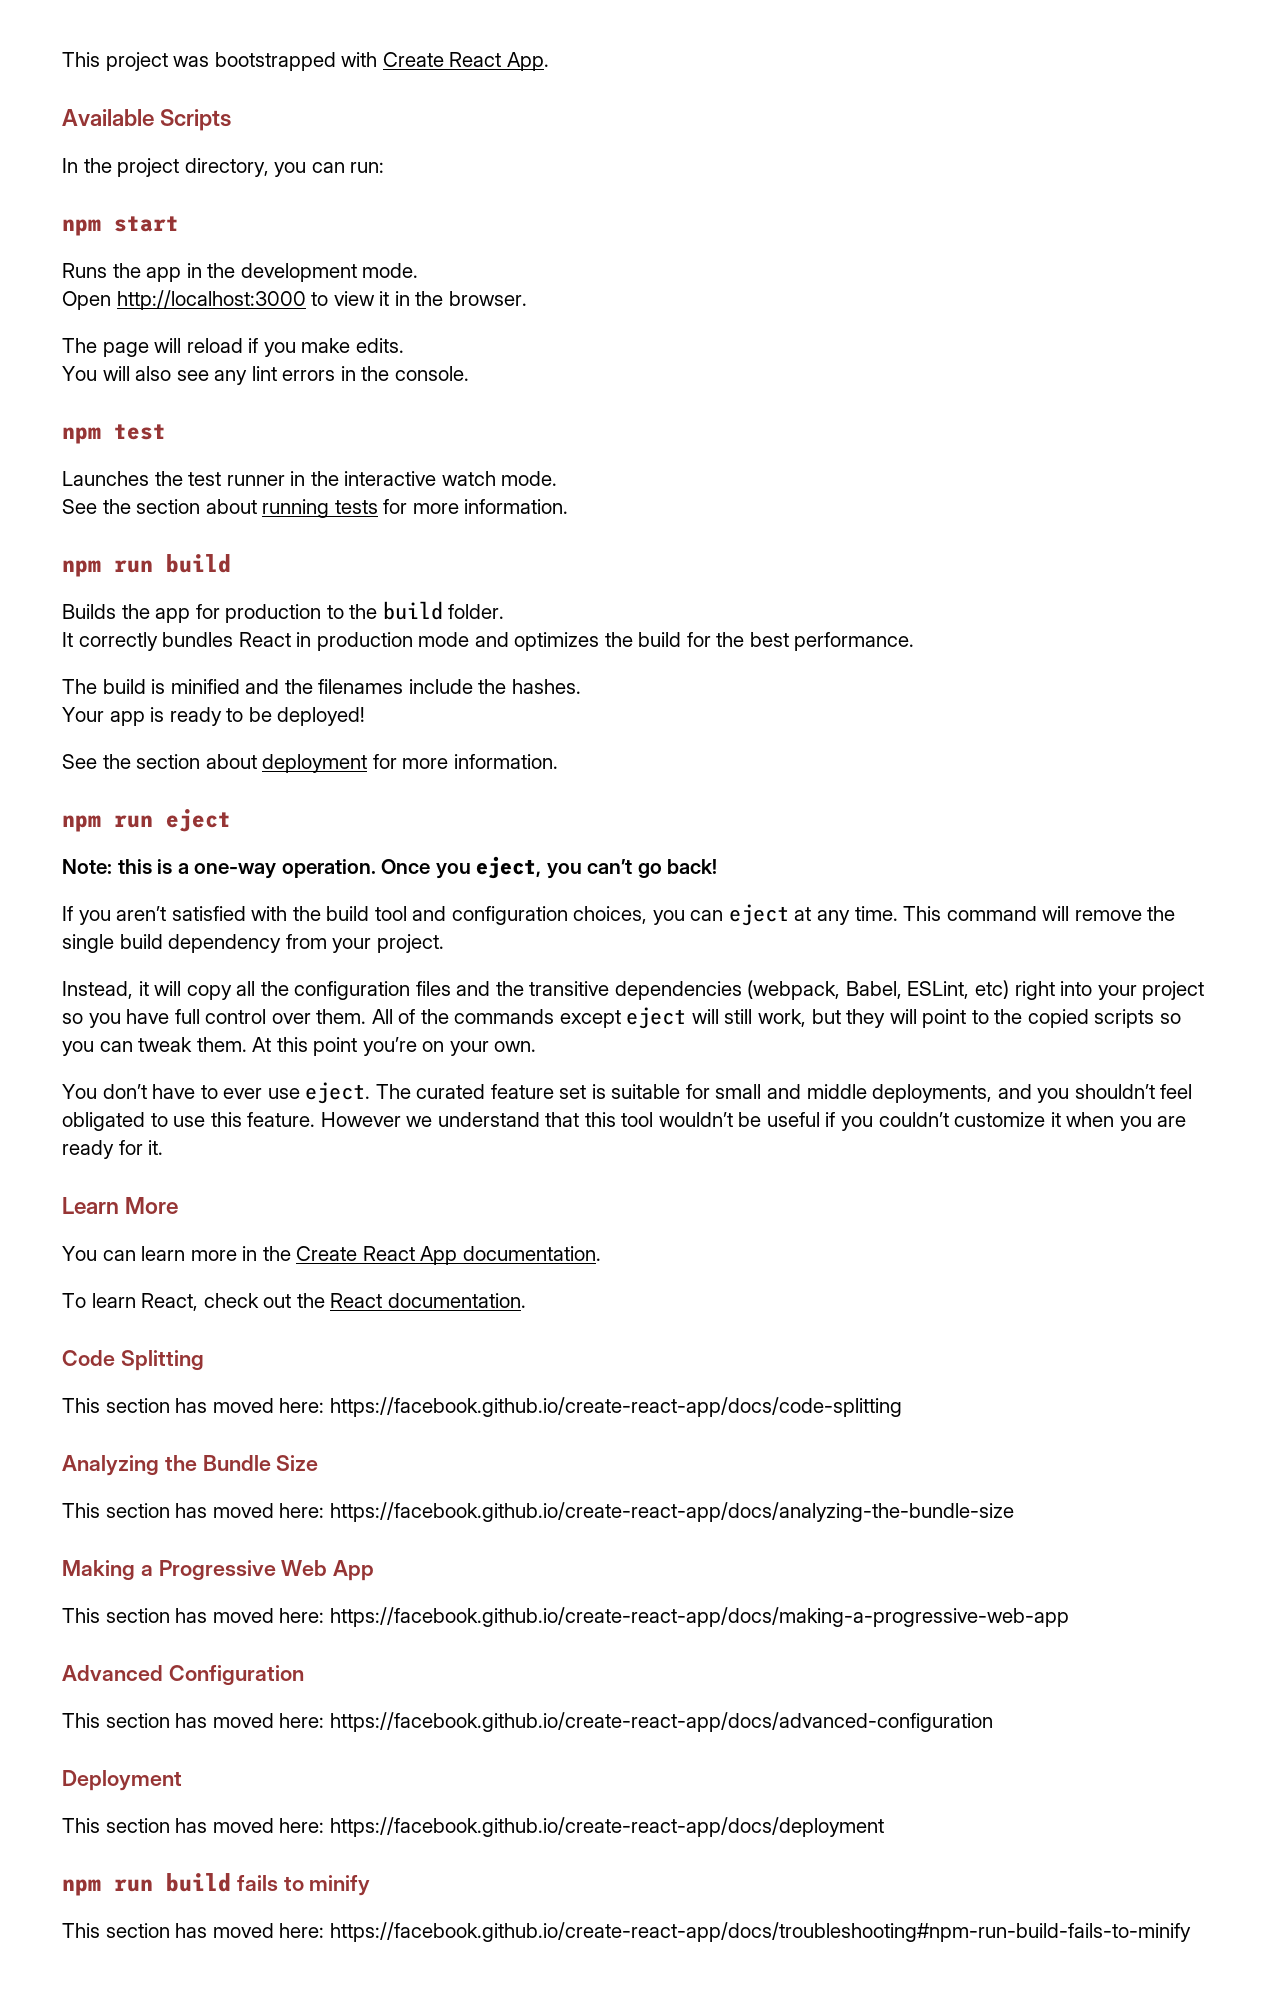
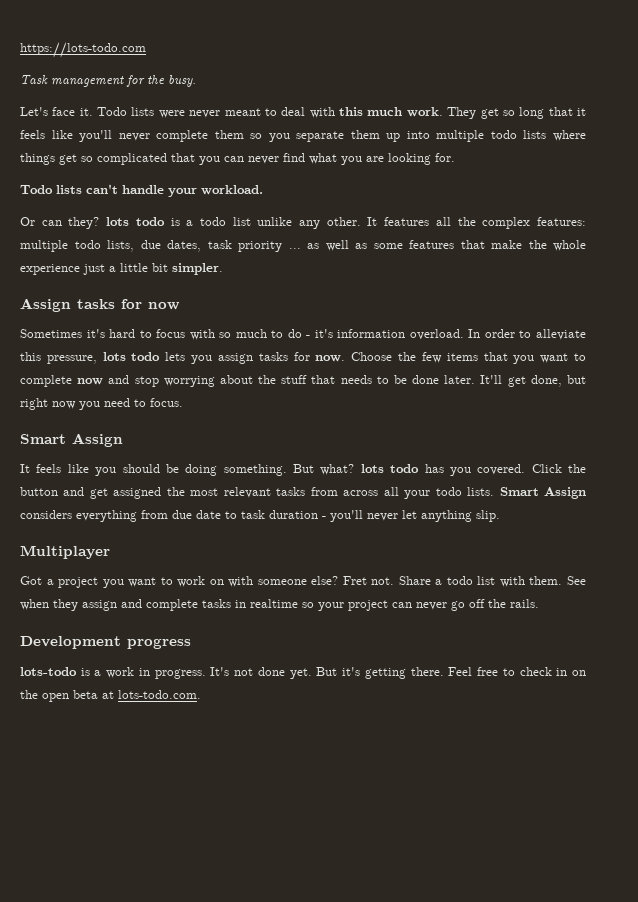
[62,52,549,71] [62,109,232,131] [62,158,385,177] [62,216,179,236] [62,263,419,282] [62,290,527,310] [62,338,404,357] [62,366,469,385] [62,424,166,444] [62,471,558,486] [62,499,569,518] [62,554,231,577] [62,601,505,623] [62,632,915,651] [62,679,581,694] [62,707,366,726] [62,754,558,773] [62,809,231,832] [62,856,718,879] [62,904,1176,926] [62,934,444,953] [62,980,1205,1000] [62,1007,1181,1029] [62,1037,537,1056] [62,1082,1193,1104] [62,1112,1187,1131] [62,1140,164,1159] [62,1197,179,1214] [62,1246,601,1265] [62,1293,526,1311] [62,1350,204,1371] [62,1397,902,1417] [62,1455,319,1476] [62,1502,1014,1522] [62,1560,375,1581] [62,1607,1069,1627] [62,1665,304,1686] [62,1712,993,1732] [62,1770,182,1791] [62,1817,884,1837] [62,1873,371,1896] [62,1922,1191,1942] This project was bootstrapped with Create React App. // Available Scripts // In the project directory, you can run: // npm start // Runs the app in the development mode. // Open http://localhost:3000 to view it in the browser. // The page will reload if you make edits. // You will also see any lint errors in the console. // npm test // Launches the test runner in the interactive watch mode. // See the section about running tests for more information. // npm run build // Builds the app for production to the build folder. // It correctly bundles React in production mode and optimizes the build for the best performance. // The build is minified and the filenames include the hashes. // Your app is ready to be deployed! // See the section about deployment for more information. // npm run eject // Note: this is a one-way operation. Once you eject, you can’t go back! // If you aren’t satisfied with the build tool and configuration choices, you can eject at any time. This command will remove the single build dependency from your project. // Instead, it will copy all the configuration files and the transitive dependencies (webpack, Babel, ESLint, etc) right into your project so you have full control over them. All of the commands except eject will still work, but they will point to the copied scripts so you can tweak them. At this point you’re on your own. // You don’t have to ever use eject. The curated feature set is suitable for small and middle deployments, and you shouldn’t feel obligated to use this feature. However we understand that this tool wouldn’t be useful if you couldn’t customize it when you are ready for it. // Learn More // You can learn more in the Create React App documentation. // To learn React, check out the React documentation. // Code Splitting // This section has moved here: https://facebook.github.io/create-react-app/docs/code-splitting // Analyzing the Bundle Size // This section has moved here: https://facebook.github.io/create-react-app/docs/analyzing-the-bundle-size // Making a Progressive Web App // This section has moved here: https://facebook.github.io/create-react-app/docs/making-a-progressive-web-app // Advanced Configuration // This section has moved here: https://facebook.github.io/create-react-app/docs/advanced-configuration // Deployment // This section has moved here: https://facebook.github.io/create-react-app/docs/deployment // npm run build fails to minify // This section has moved here: https://facebook.github.io/create-react-app/docs/troubleshooting#npm-run-build-fails-to-minify -> [20,42,146,58] [20,75,196,87] [20,107,586,119] [20,130,587,142] [20,153,455,165] [20,184,263,197] [20,217,586,229] [20,240,586,252] [20,263,223,275] [20,298,180,312] [20,329,586,340] [20,352,586,364] [20,375,587,387] [20,398,183,410] [20,433,123,447] [20,464,586,476] [20,487,586,499] [20,510,500,522] [20,545,110,559] [20,576,587,588] [20,599,539,611] [20,636,191,649] [20,667,586,679] [20,690,201,702] https://lots-todo.com // Task management for the busy. // Let's face it. Todo lists were never meant to deal with this much work. They get so long that it feels like you'll never complete them so you separate them up into multiple todo lists where things get so complicated that you can never find what you are looking for. // Todo lists can't handle your workload. // Or can they? lots todo is a todo list unlike any other. It features all the complex features: multiple todo lists, due dates, task priority ... as well as some features that make the whole experience just a little bit simpler. // Assign tasks for now // Sometimes it's hard to focus with so much to do - it's information overload. In order to alleviate this pressure, lots todo lets you assign tasks for now. Choose the few items that you want to complete now and stop worrying about the stuff that needs to be done later. It'll get done, but right now you need to focus. // Smart Assign // It feels like you should be doing something. But what? lots todo has you covered. Click the button and get assigned the most relevant tasks from across all your todo lists. Smart Assign considers everything from due date to task duration - you'll never let anything slip. // Multiplayer // Got a project you want to work on with someone else? Fret not. Share a todo list with them. See when they assign and complete tasks in realtime so your project can never go off the rails. // Development progress // lots-todo is a work in progress. It's not done yet. But it's getting there. Feel free to check in on the open beta at lots-todo.com.

